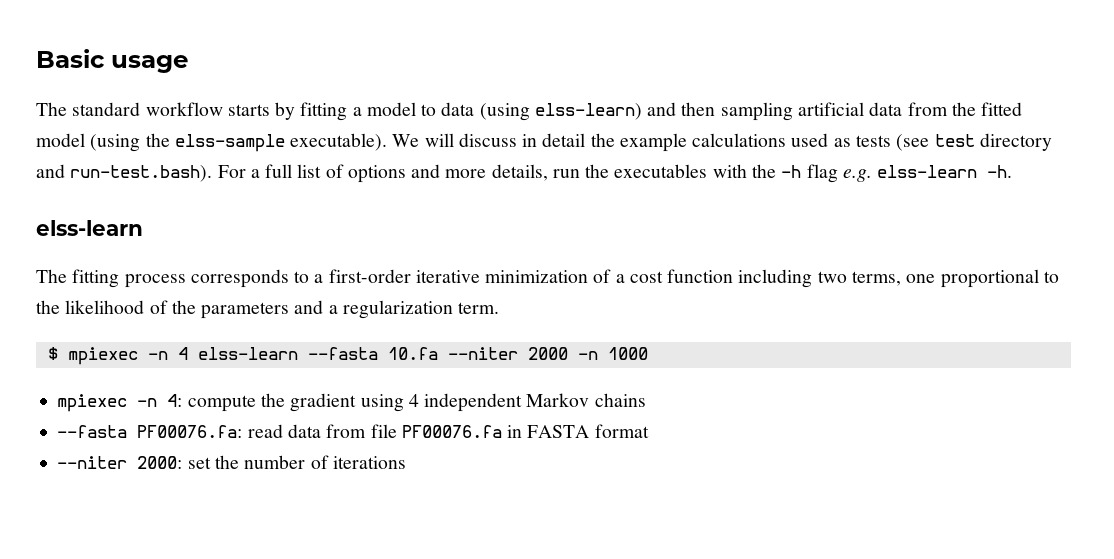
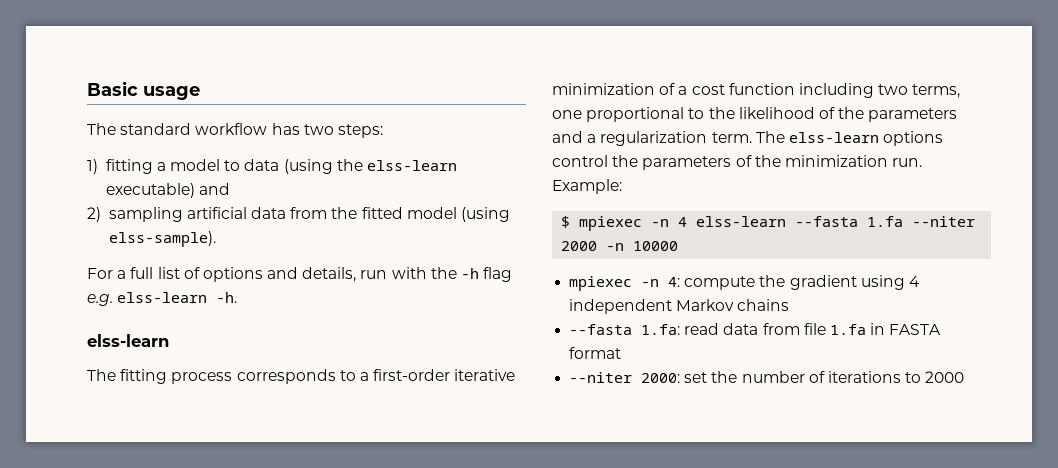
[227,102,296,120] starts by -> [271,123,383,138] [87,159,98,174] has two steps: // 1)
[534,102,716,120] elss-learn) and then -> [336,159,458,171] [105,183,230,198] [87,207,101,222] the elss-learn executable) and // 2)
[145,133,1052,152] [36,164,213,182] the elss-sample executable). We will discuss in detail the example calculations used as tests (see test directory and run-test.bash). -> [108,231,216,247] elss-sample). //
[445,169,487,178] more -> (299, 273) none
[585,164,708,178] the executables -> (388, 274) none
(500, 308) none -> [755,131,944,146] [552,155,923,170] [552,179,622,194] The elss-learn options control the parameters of the minimization run. Example:
[387,347,438,360] 10.fa -> [867,216,904,227] 1.fa
[607,347,648,360] 1000 -> [633,241,679,251] 10000
[137,425,243,438] PF00076.fa: -> [641,324,681,335] 1.fa:
[401,425,502,438] PF00076.fa -> [829,324,866,335] 1.fa
(406, 462) none -> [905,371,965,383] to 2000

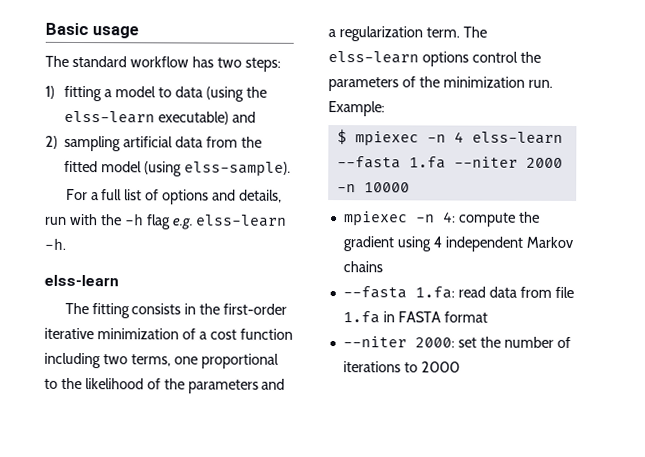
[171,369,369,384] process corresponds to a -> [131,303,221,315] consists in the

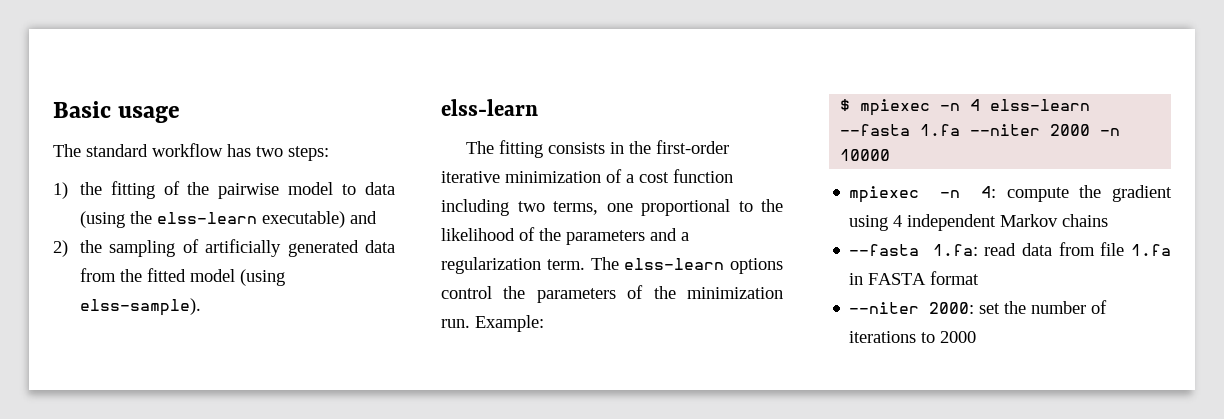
[64,85,112,102] fitting a -> [79,181,280,199] the fitting of the pairwise
[64,135,174,152] sampling artificial -> [79,239,359,257] the sampling of artificially generated
[65,188,283,205] [45,213,288,230] [44,237,66,250] // For a full list of options and details, run with the -h flag e.g. elss-learn -h. -> (201, 307) none

